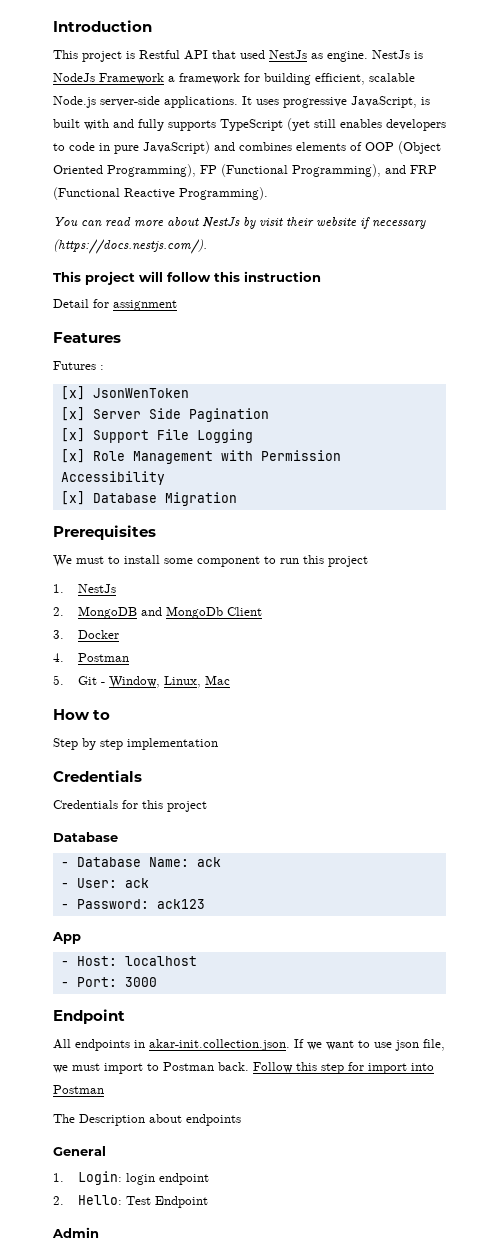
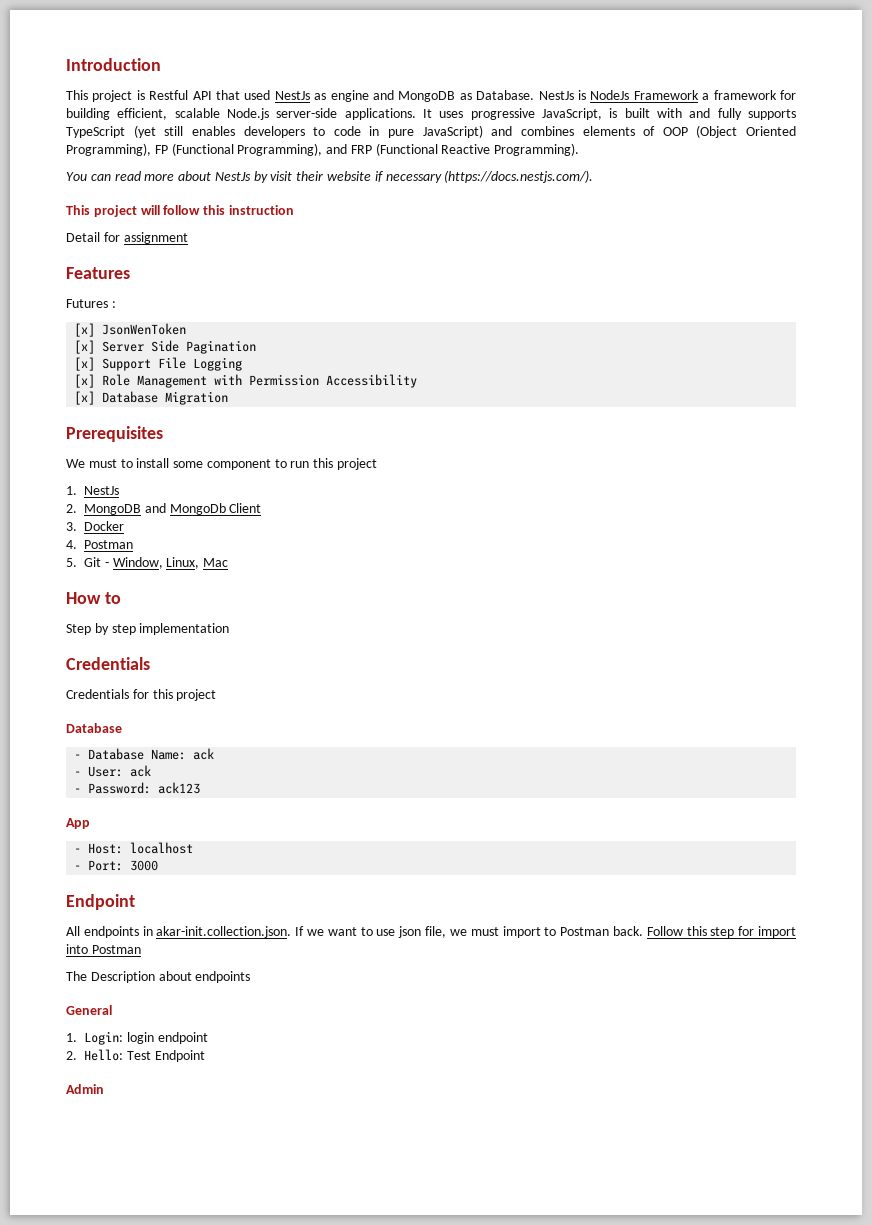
[327,51,368,62] engine. -> [330,90,535,102] engine and MongoDB as Database.

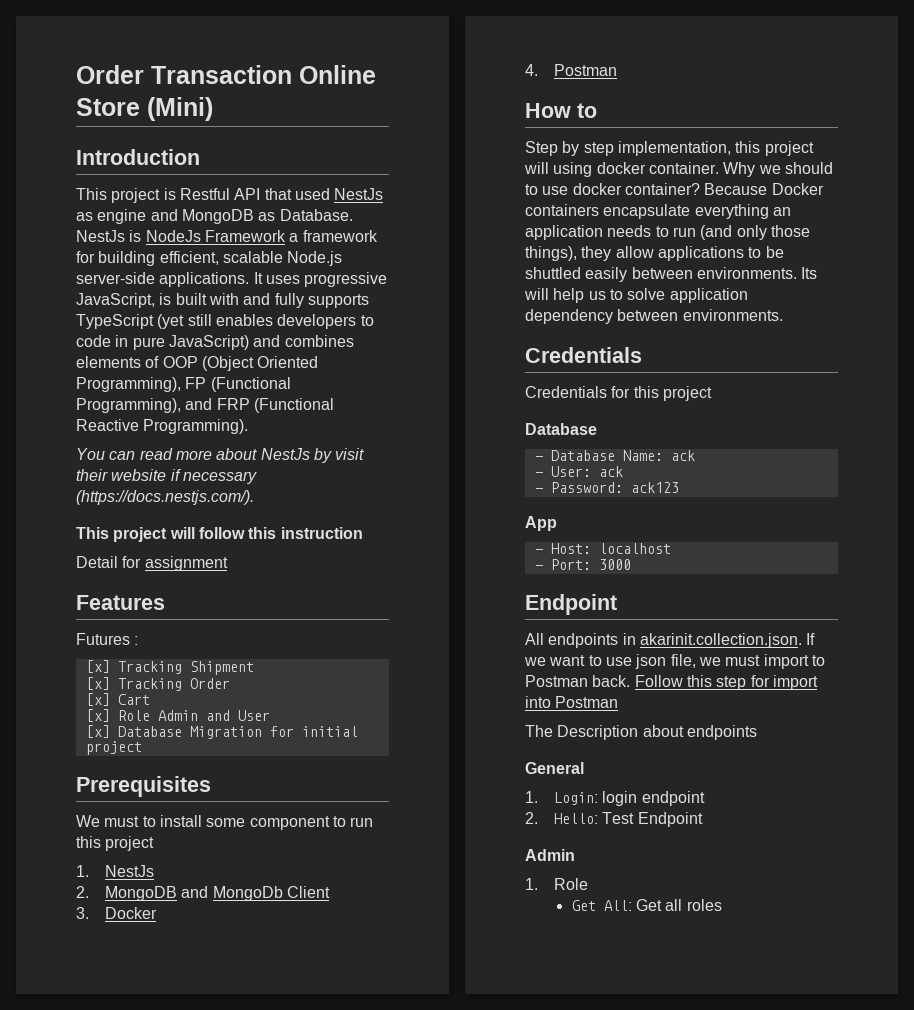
(66, 64) none -> [76,65,376,84] [76,97,213,121] Order Transaction Online Store (Mini) //
[102,323,187,335] [74,340,257,354] [74,357,243,371] [74,374,418,388] JsonWenToken // [x] Server Side Pagination // [x] Support File Logging // [x] Role Management with Permission Accessibility -> [117,661,254,675] [85,677,230,691] [85,693,150,706] [85,709,270,722] Tracking Shipment // [x] Tracking Order // [x] Cart // [x] Role Admin and User
(229, 398) none -> [269,726,358,737] [85,741,142,755] for initial project
[66,557,229,569] // 5. Git - Window, Linux, Mac -> (618, 70) none
[139,623,230,635] implementation -> [617,141,814,156] [524,162,833,177] [525,183,824,195] [525,204,791,219] [525,225,810,240] [525,246,784,261] [525,267,818,282] [524,288,748,303] [525,309,783,324] implementation, this project will using docker container. Why we should to use docker container? Because Docker containers encapsulate everything an application needs to run (and only those things), they allow applications to be shuttled easily between environments. Its will help us to solve application dependency between environments.
[156,926,292,938] akar-init.collection.json. -> [639,633,802,648] akarinit.collection.json.
(104, 1089) none -> [525,878,589,890] [571,899,722,911] // 1. Role // Get All: Get all roles

